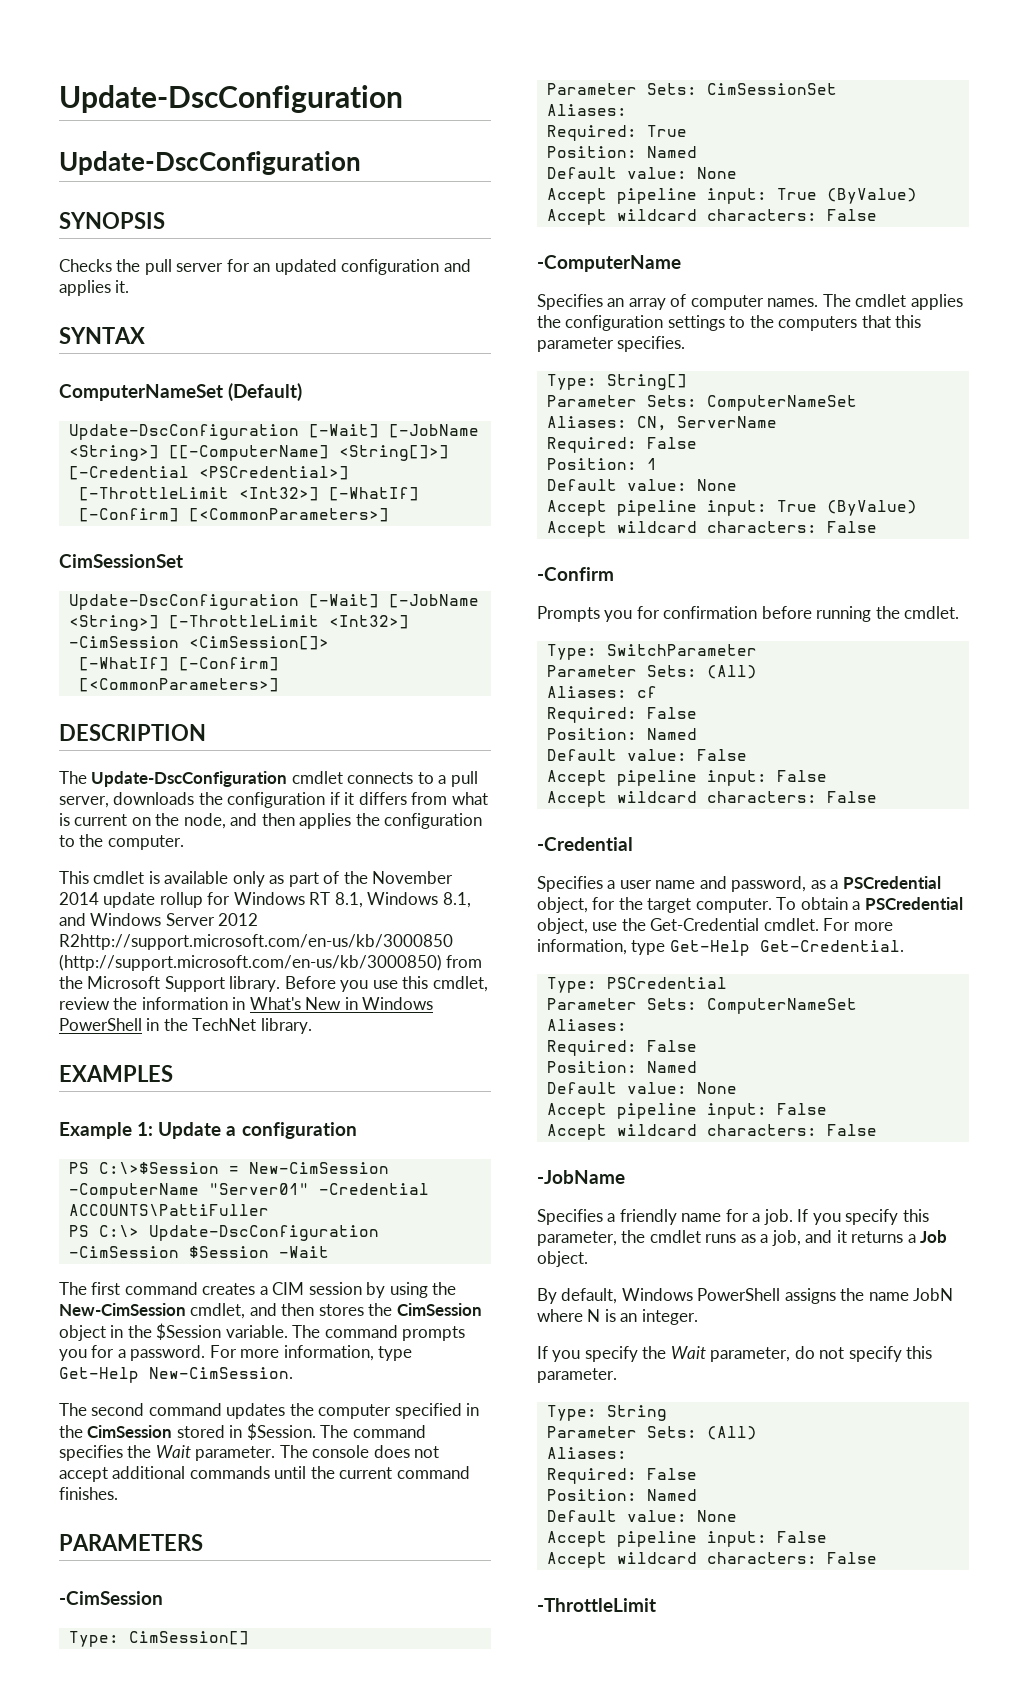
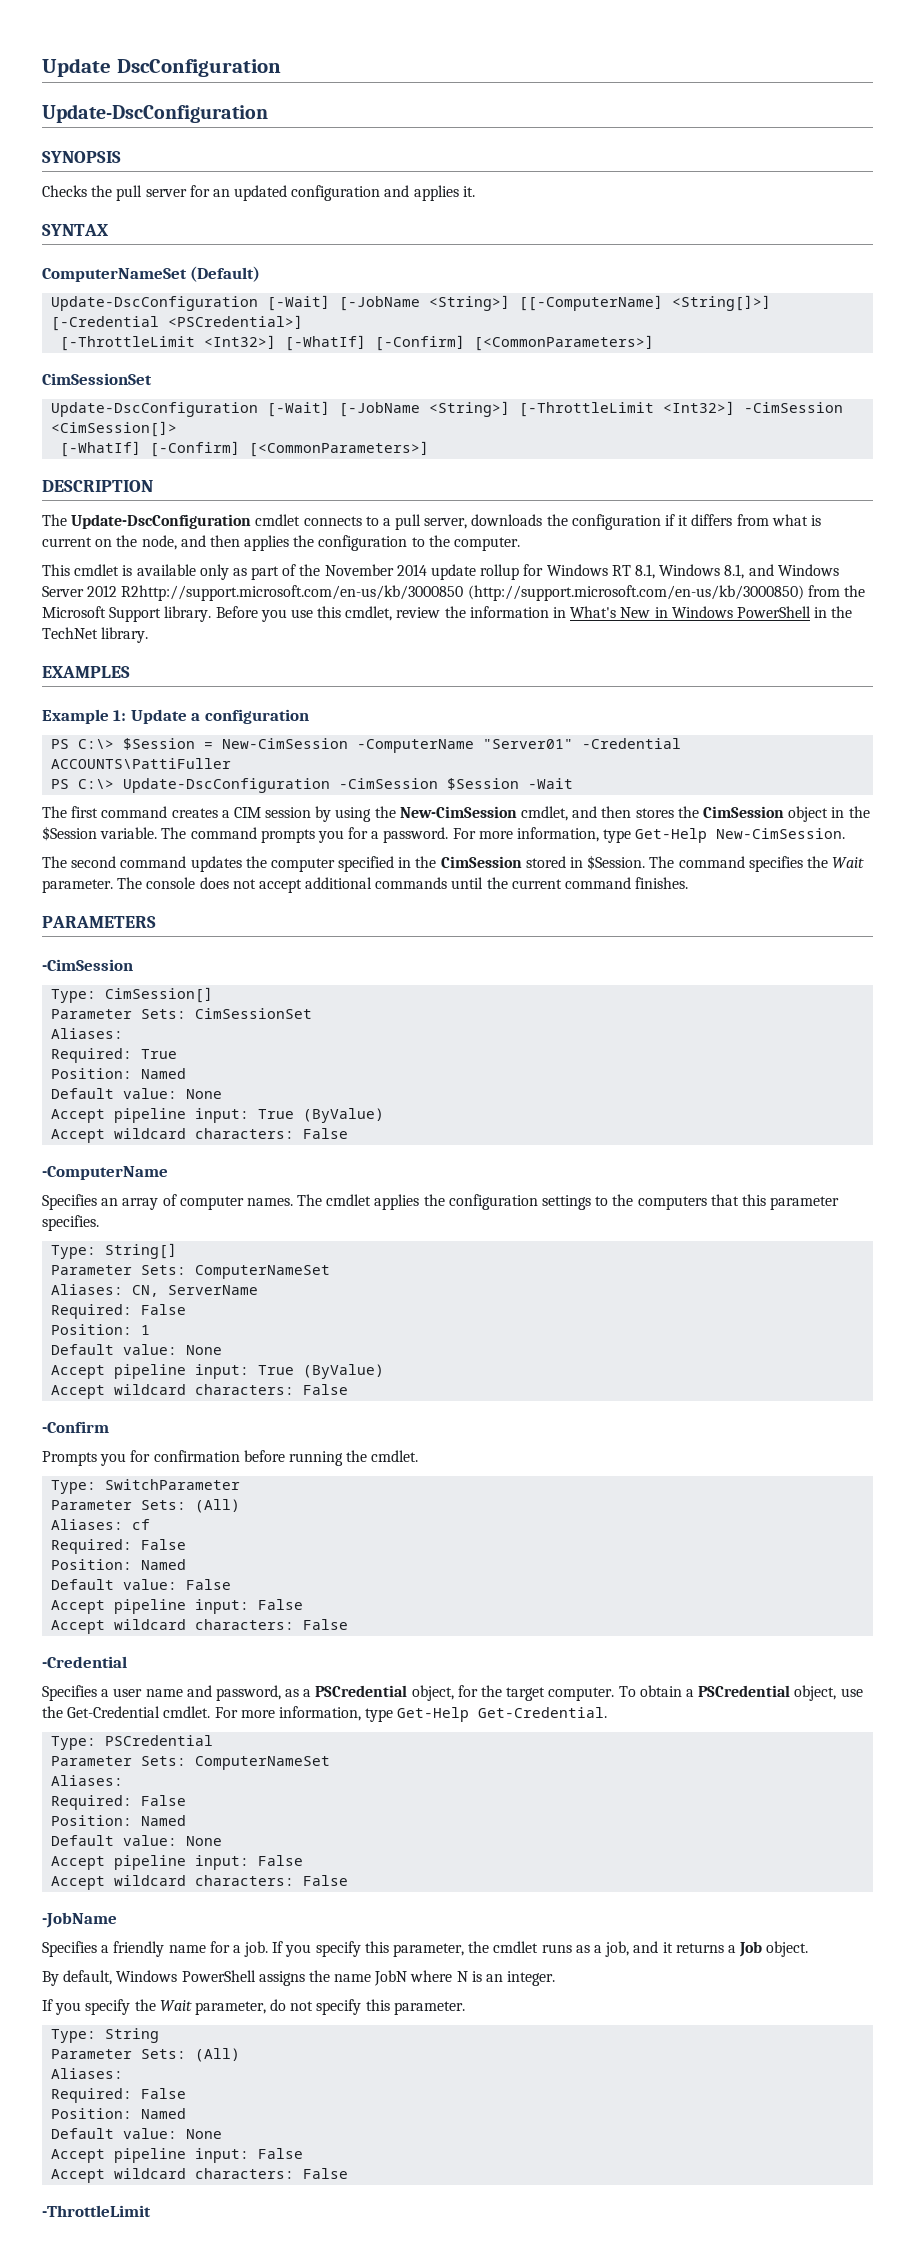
[59,85,403,113] Update-DscConfiguration -> [42,58,281,77] Update DscConfiguration
[98,1162,219,1174] C:\>$Session -> [78,738,196,750] C:\> $Session

